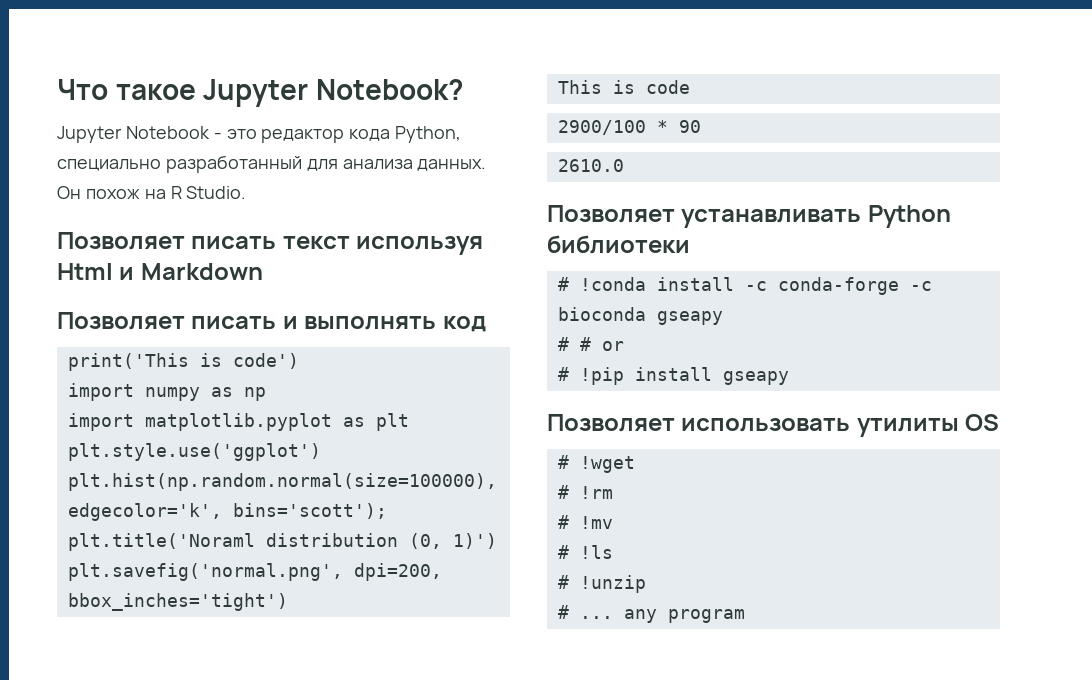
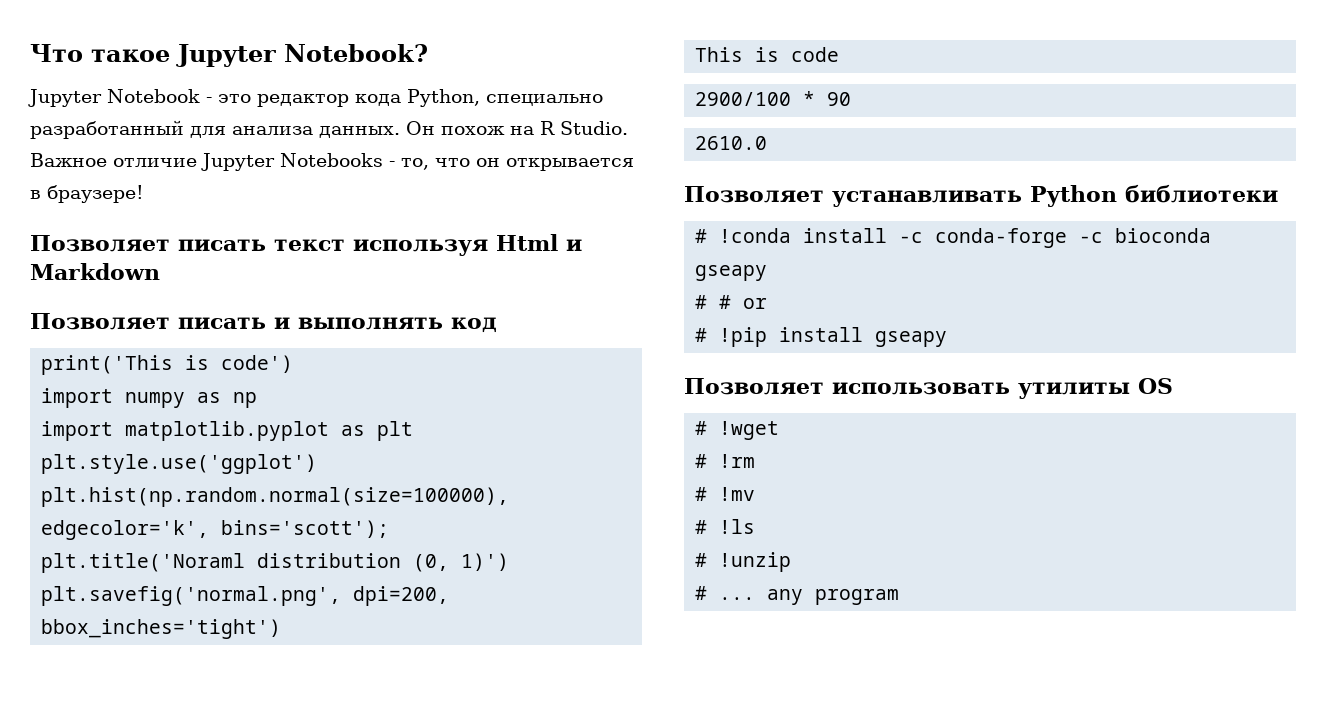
(247, 192) none -> [30,153,634,171] [30,185,144,203] Важное отличие Jupyter Notebooks - то, что он открывается в браузере!

